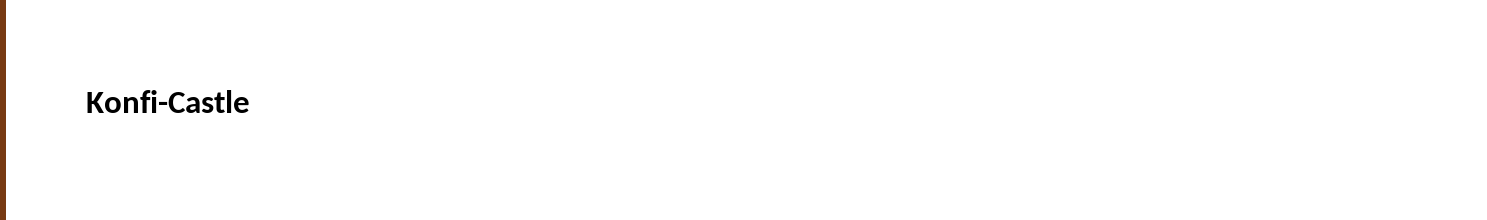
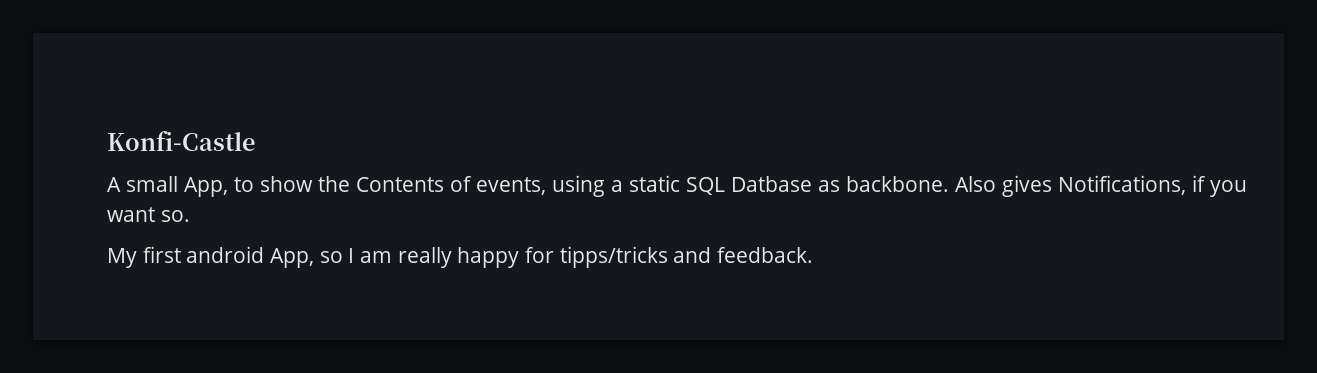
(250, 101) none -> [107,175,1247,197] [107,207,190,222] [107,246,814,268] // A small App, to show the Contents of events, using a static SQL Datbase as backbone. Also gives Notifications, if you want so. // My first android App, so I am really happy for tipps/tricks and feedback.

